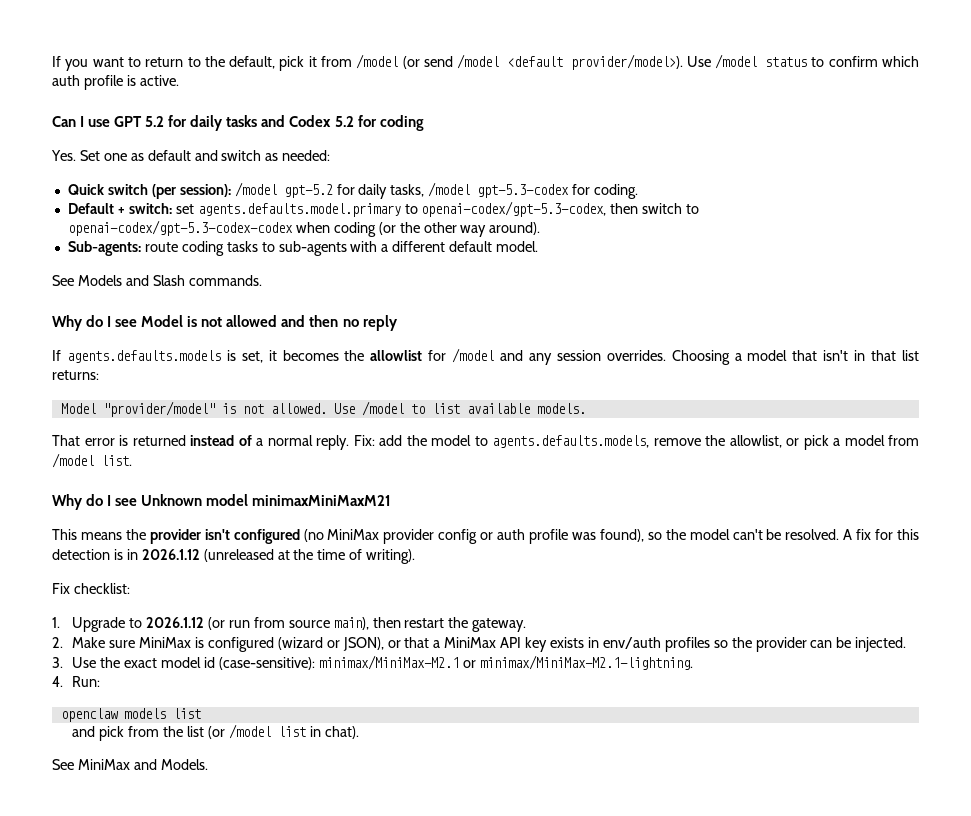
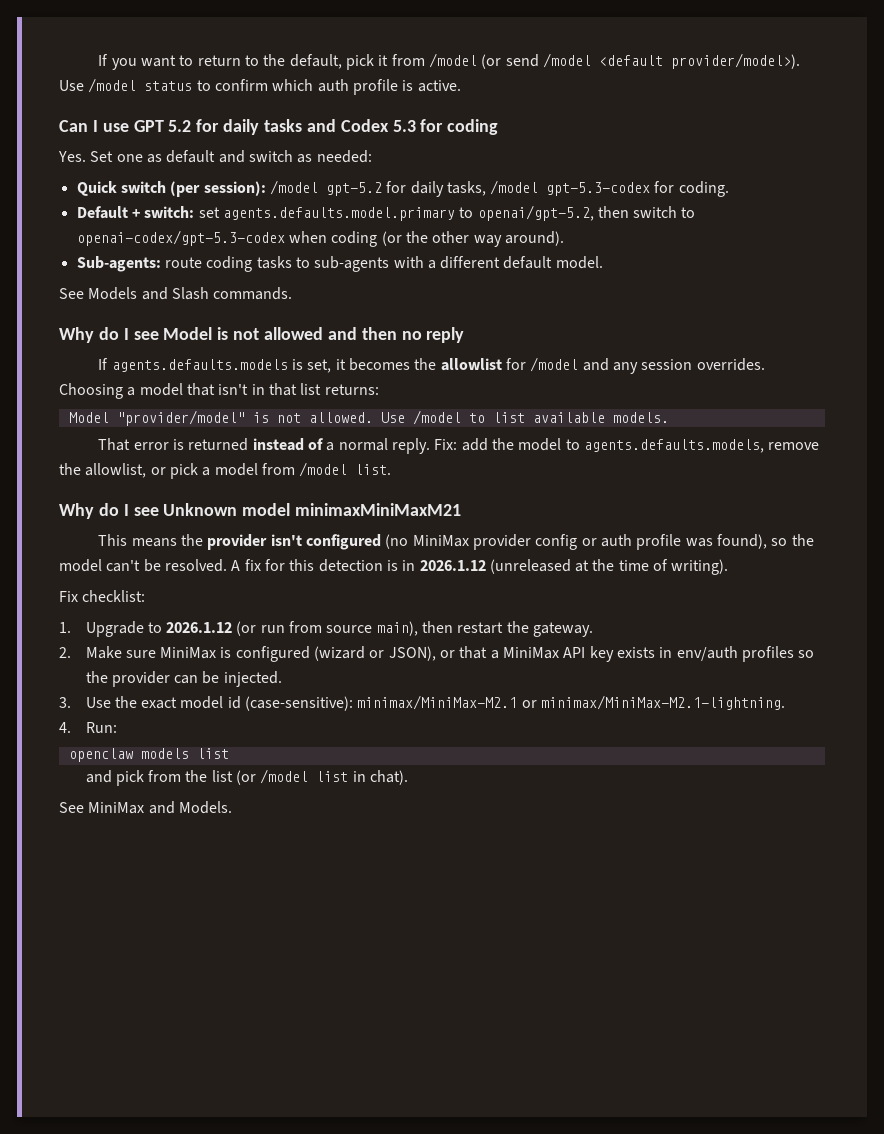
[334,116,354,127] 5.2 -> [392,120,416,132] 5.3
[421,201,607,217] openai-codex/gpt-5.3-codex, -> [477,205,594,221] openai/gpt-5.2,
[67,220,293,236] openai-codex/gpt-5.3-codex-codex -> [76,230,285,246] openai-codex/gpt-5.3-codex

